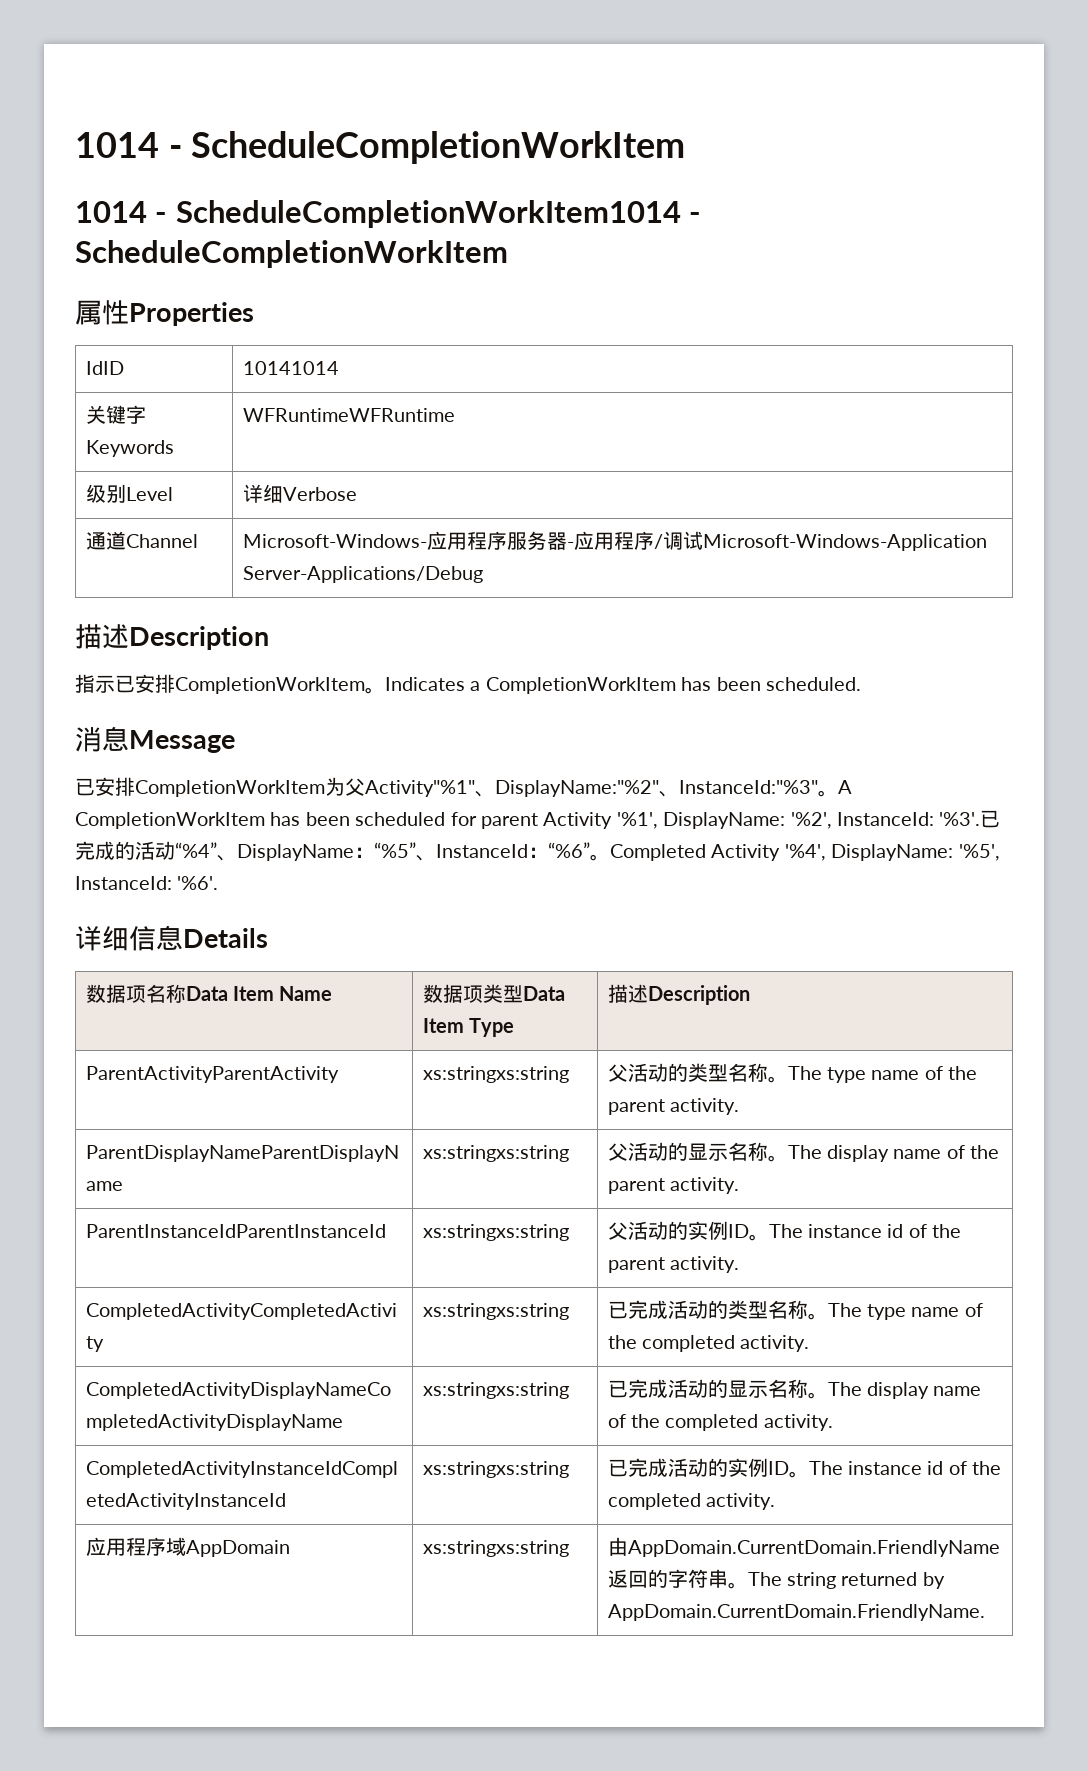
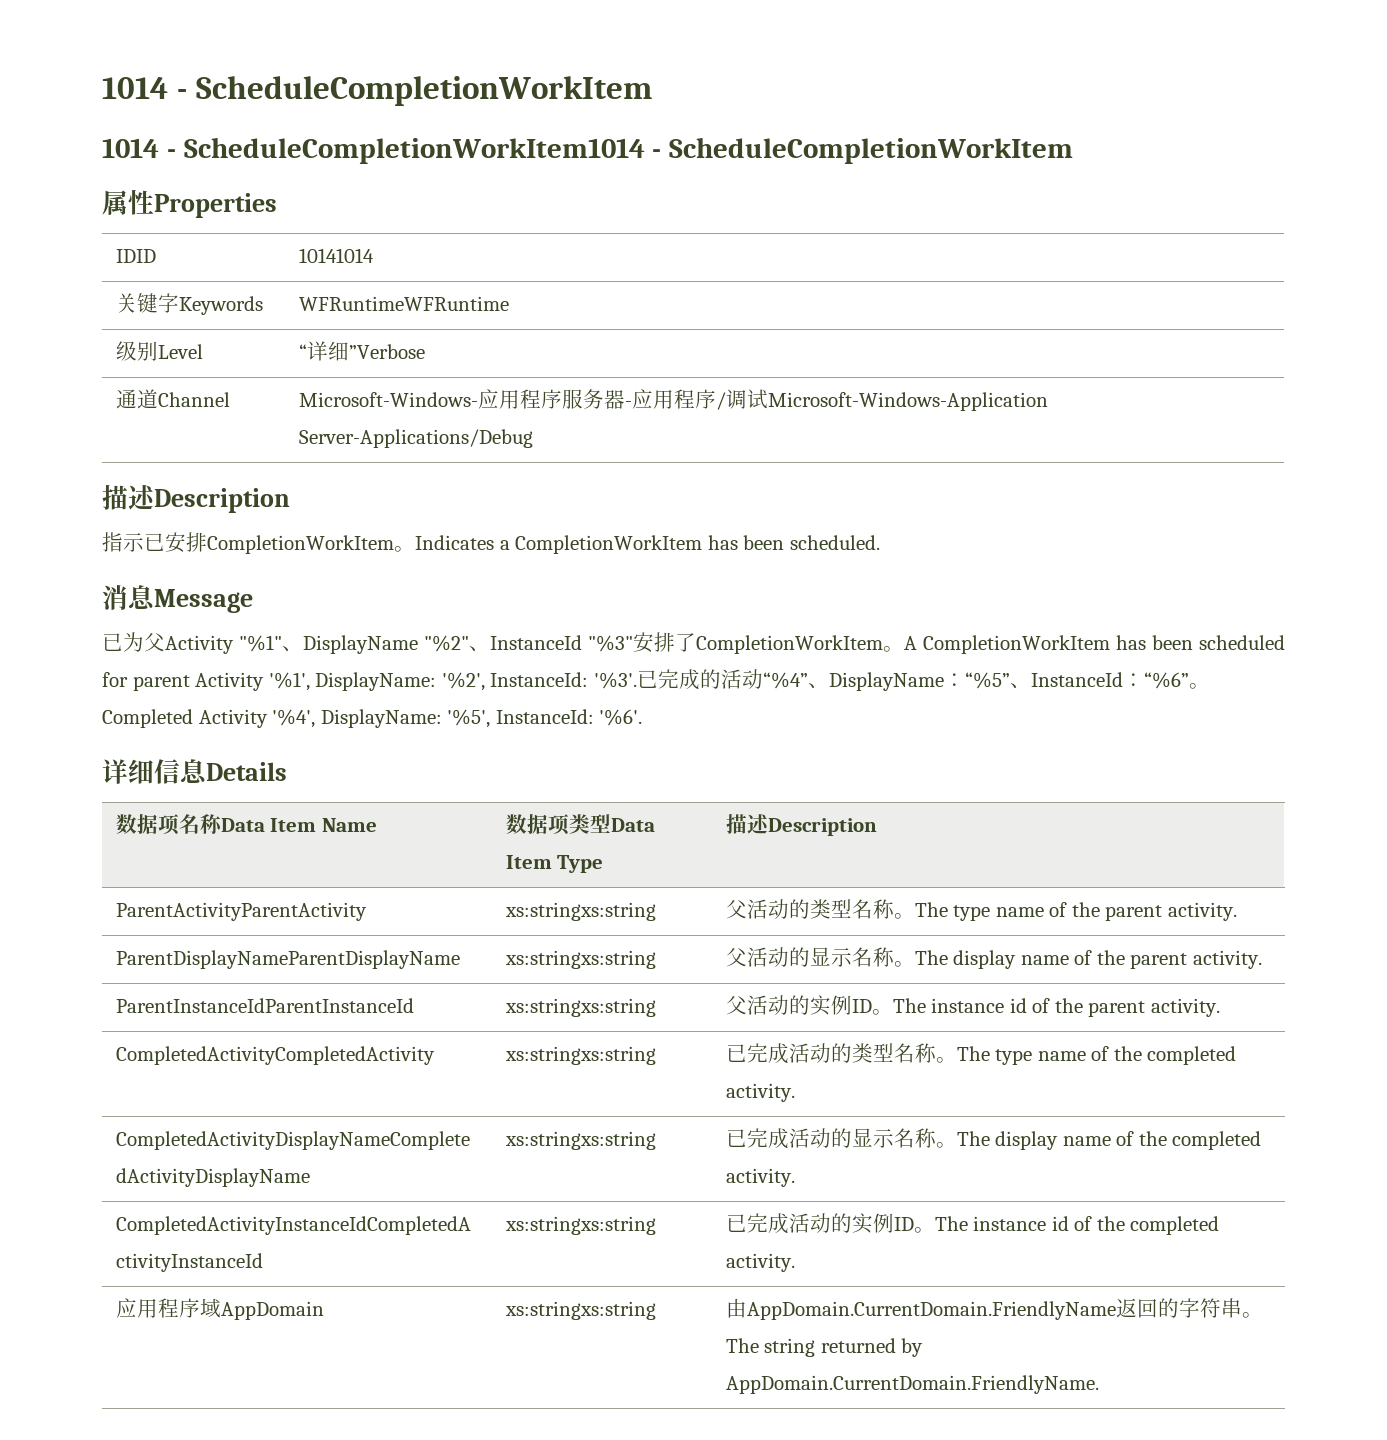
[85,361,124,375] IdID -> [115,249,156,263] IDID
[242,484,357,503] 详细Verbose -> [298,341,425,361] “详细”Verbose
[95,777,818,797] 安排CompletionWorkItem为父Activity"%1"、DisplayName:"%2"、InstanceId:"%3" -> [123,632,883,654] 为父Activity "%1"、DisplayName "%2"、InstanceId "%3"安排了CompletionWorkItem

